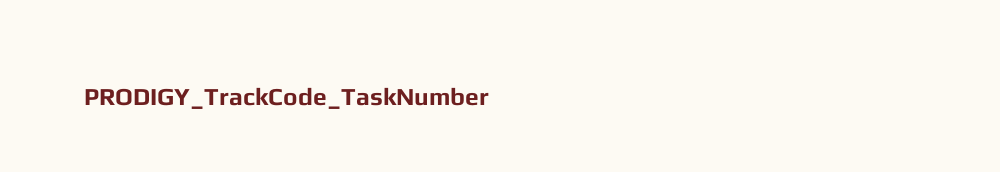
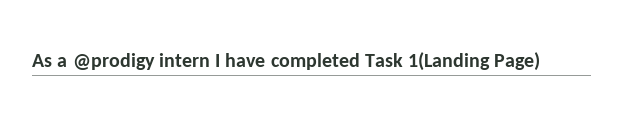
[84,87,489,109] PRODIGY_TrackCode_TaskNumber -> [32,52,541,71] As a @prodigy intern I have completed Task 1(Landing Page)

